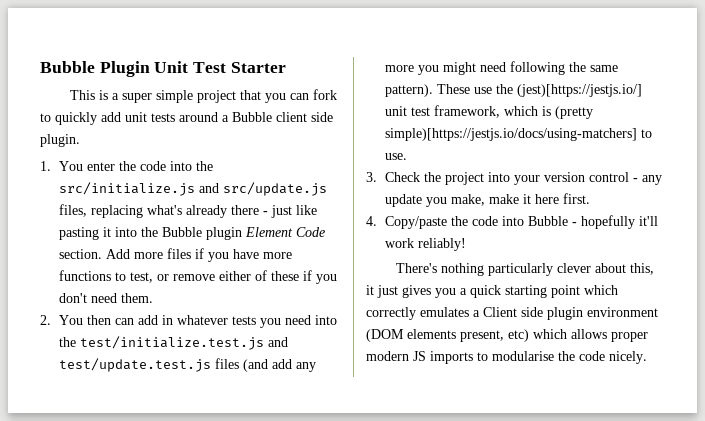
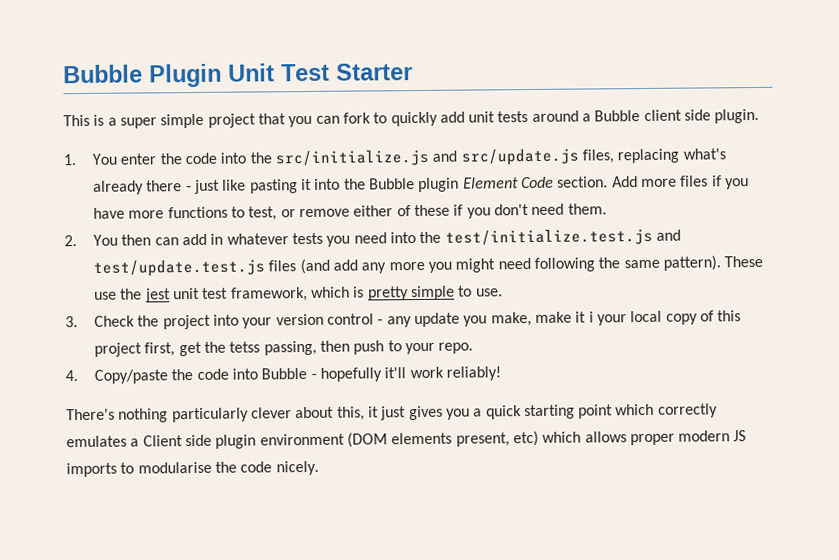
[517,84,643,97] (jest)[https://jestjs.io/] -> [144,288,171,303] jest
[555,106,594,119] [385,128,638,141] (pretty simple)[https://jestjs.io/docs/using-matchers] -> [367,285,455,301] pretty simple
[535,193,591,204] here first. -> [588,310,742,326] [94,340,474,357] i your local copy of this project first, get the tetss passing, then push to your repo.

